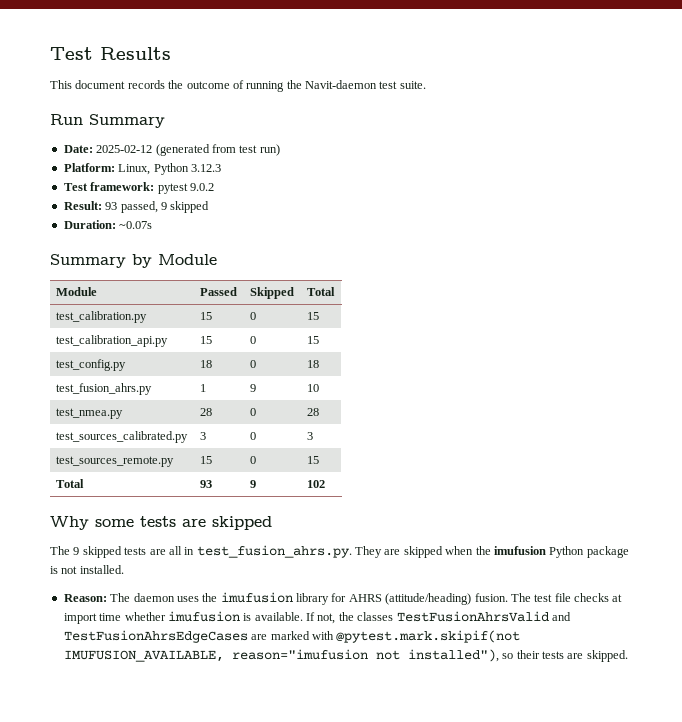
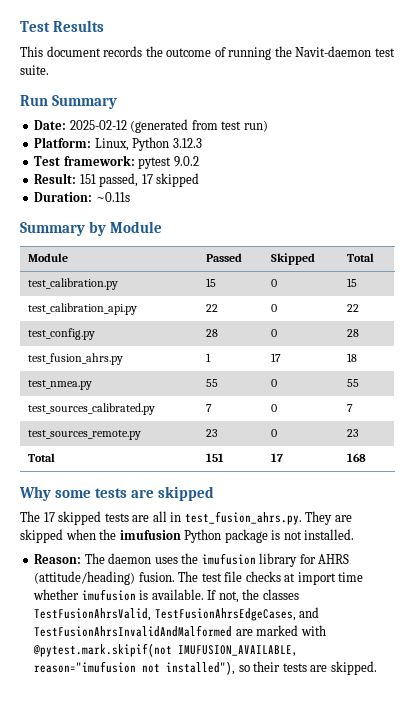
[105,201,167,213] 93 passed, 9 -> [79,173,153,187] 151 passed, 17
[119,221,153,229] ~0.07s -> [95,192,130,202] ~0.11s
[200,336,213,344] [250,336,257,344] [307,336,320,344] 15 | 0 | 15 -> [205,304,218,312] [270,304,277,312] [346,304,359,312] 22 | 0 | 22
[200,360,213,368] [250,360,257,368] [307,360,320,368] [56,383,153,395] [200,384,207,392] [250,384,257,392] [307,384,320,392] [56,408,124,419] [200,408,213,416] [250,408,257,416] [307,408,320,416] [56,431,189,443] [200,432,207,440] [250,432,257,440] [307,432,314,440] 18 | 0 | 18 // test_fusion_ahrs.py | 1 | 9 | 10 // test_nmea.py | 28 | 0 | 28 // test_sources_calibrated.py | 3 | 0 | 3 -> [205,329,218,337] [270,329,277,337] [346,329,359,337] [27,353,123,365] [205,353,211,362] [270,353,281,362] [346,353,357,362] [27,380,92,390] [205,379,218,387] [270,379,277,387] [346,379,359,387] [27,403,155,415] [205,404,212,412] [270,404,277,412] [346,404,353,412] 28 | 0 | 28 // test_fusion_ahrs.py | 1 | 17 | 18 // test_nmea.py | 55 | 0 | 55 // test_sources_calibrated.py | 7 | 0 | 7
[200,456,213,464] [250,456,257,464] [307,456,320,464] 15 | 0 | 15 -> [205,429,218,437] [270,429,277,437] [346,429,359,437] 23 | 0 | 23
[200,480,213,488] [250,480,257,488] [307,480,326,488] 93 | 9 | 102 -> [205,453,224,462] [270,453,283,462] [346,453,366,462] 151 | 17 | 168
[73,547,80,555] 9 -> [43,512,55,522] 17
[396,611,571,622] [63,630,248,643] TestFusionAhrsValid and TestFusionAhrsEdgeCases -> [34,607,320,621] [34,625,233,637] TestFusionAhrsValid, TestFusionAhrsEdgeCases, and TestFusionAhrsInvalidAndMalformed

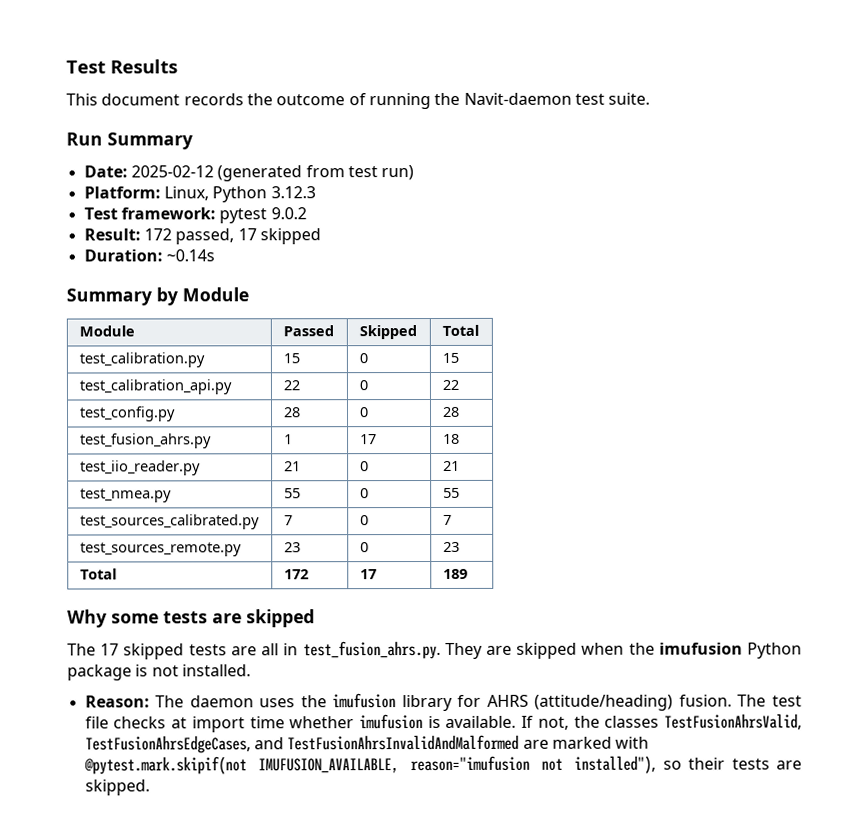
[79,174,96,184] 151 -> [143,228,172,241] 172
[95,192,130,202] ~0.11s -> [165,249,215,262] ~0.14s
(357, 357) none -> [79,460,201,476] [283,461,301,472] [359,461,369,472] [442,460,460,471] // test_iio_reader.py | 21 | 0 | 21
[205,453,224,462] [270,453,283,462] [346,453,366,462] 151 | 17 | 168 -> [283,569,309,580] [359,569,377,580] [442,568,468,579] 172 | 17 | 189

